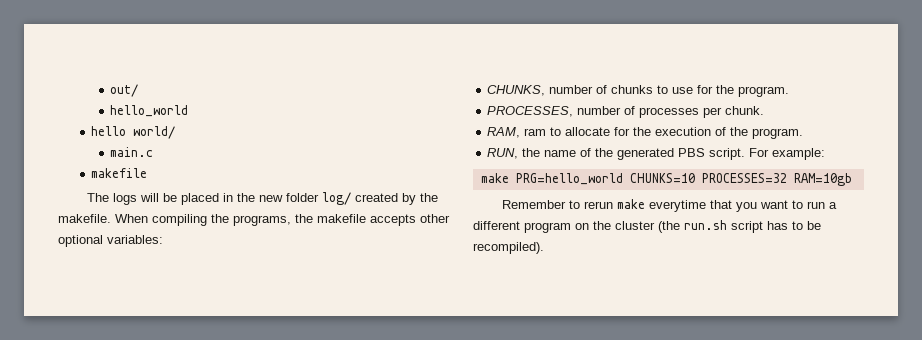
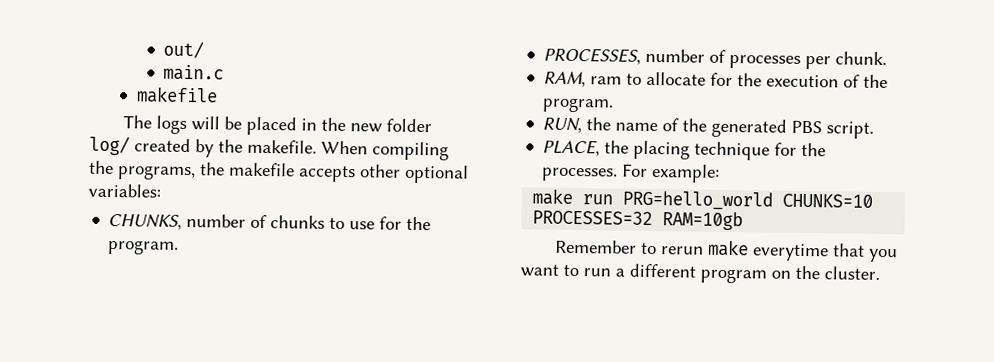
[110,105,189,117] [91,126,176,139] // hello_world // hello world/ -> (205, 49) none
(746, 154) none -> [542,139,827,161] [542,167,619,182] // PLACE, the placing technique for the processes.
(509, 178) none -> [582,194,614,205] run
[615,220,821,233] [473,242,544,254] cluster (the run.sh script has to be recompiled). -> [824,266,880,280] cluster.

